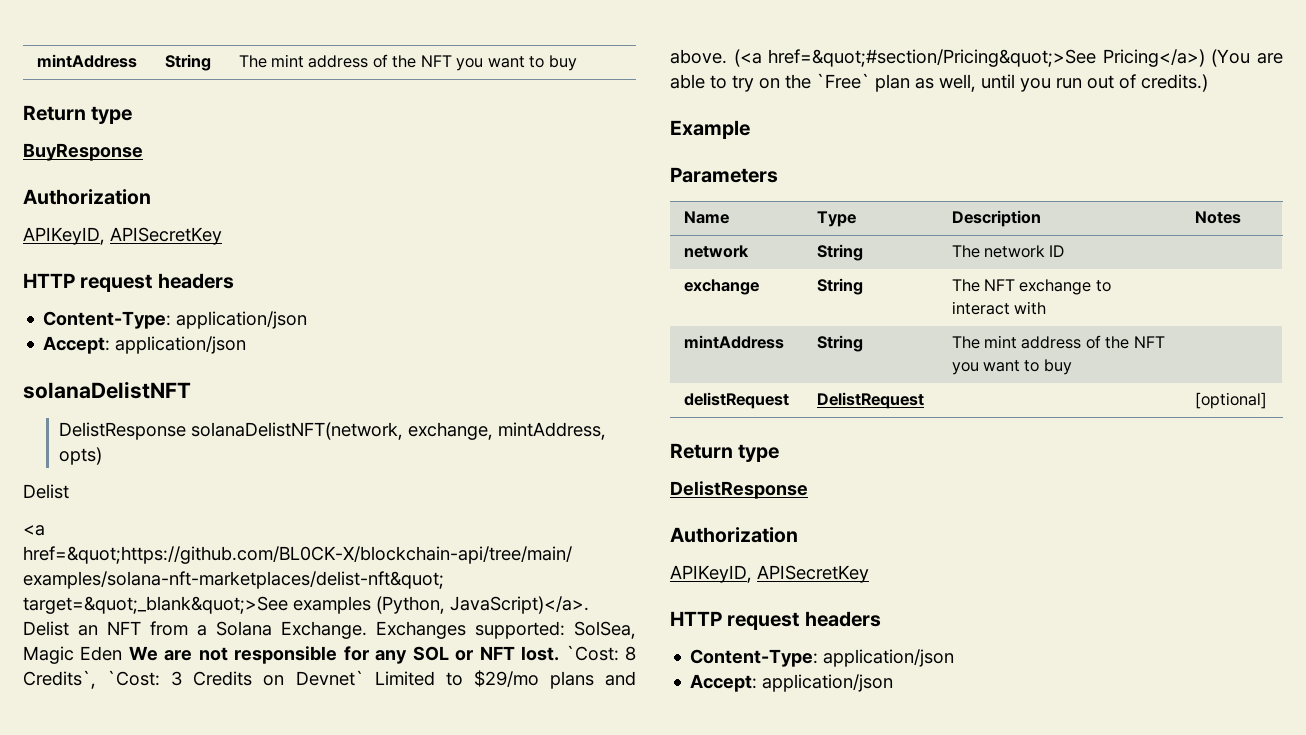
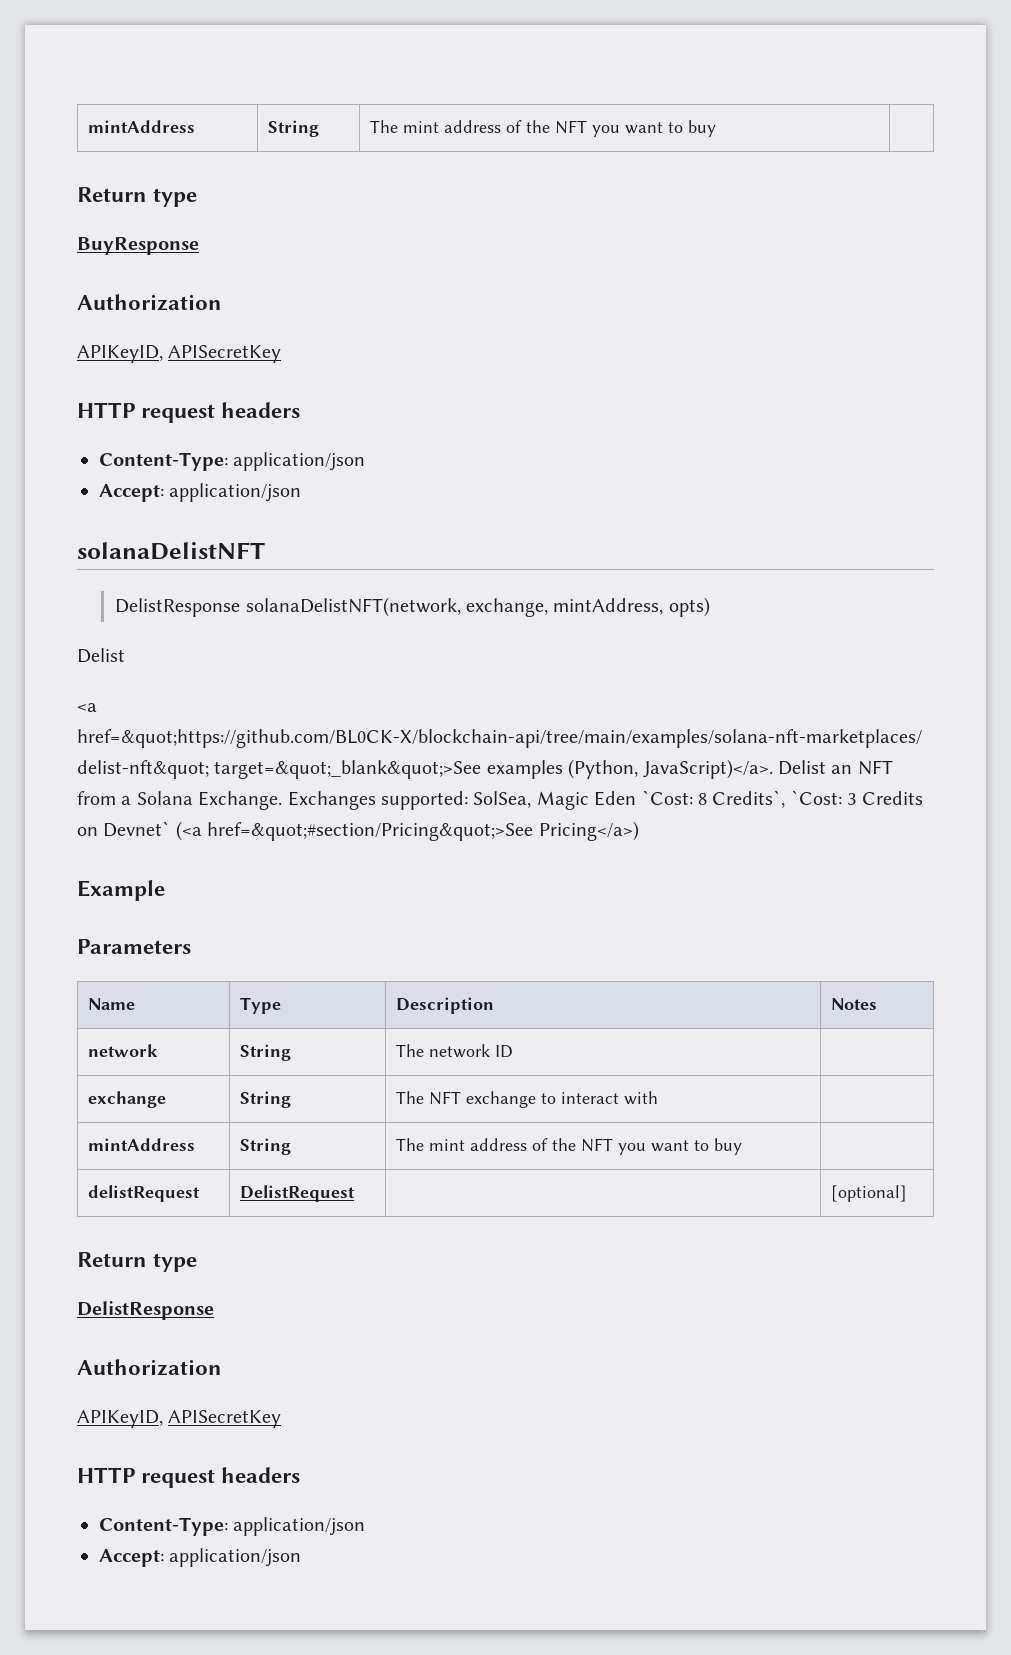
[128,646,560,664] We are not responsible for any SOL or NFT lost. -> (637, 798) none
[374,670,637,689] [670,49,1283,67] [670,73,1208,92] Limited to $29/mo plans and above. (<a href=&quot;#section/Pricing&quot;>See Pricing</a>) (You are able to try on the `Free` plan as well, until you run out of credits.) -> [175,821,639,841] (<a href=&quot;#section/Pricing&quot;>See Pricing</a>)

